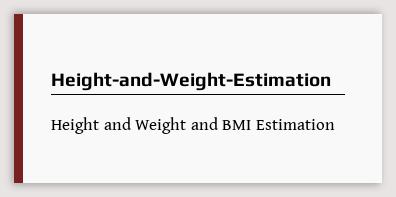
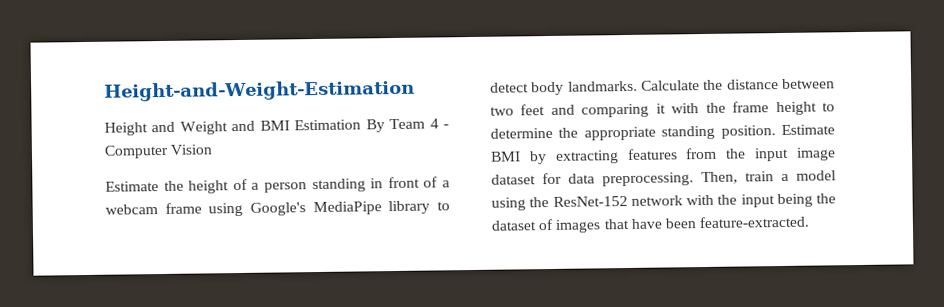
(335, 124) none -> [365,118,450,133] [104,144,213,159] [105,176,451,194] [105,200,450,217] [490,78,835,96] [490,101,835,118] [490,124,835,141] [490,147,836,165] [491,170,836,187] [491,193,836,211] [491,215,810,233] By Team 4 - Computer Vision // Estimate the height of a person standing in front of a webcam frame using Google's MediaPipe library to detect body landmarks. Calculate the distance between two feet and comparing it with the frame height to determine the appropriate standing position. Estimate BMI by extracting features from the input image dataset for data preprocessing. Then, train a model using the ResNet-152 network with the input being the dataset of images that have been feature-extracted.

